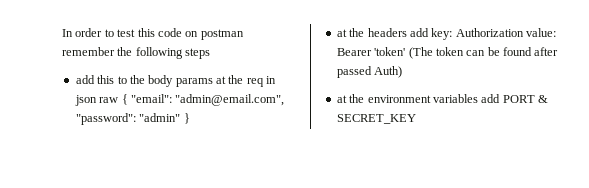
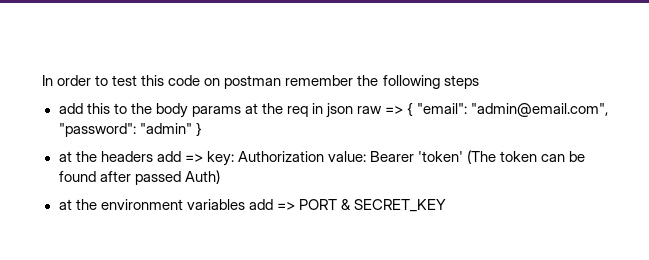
(119, 100) none -> [385,106,404,114] =>
(429, 32) none -> [184,154,203,162] =>
(501, 98) none -> [276,202,295,210] =>

